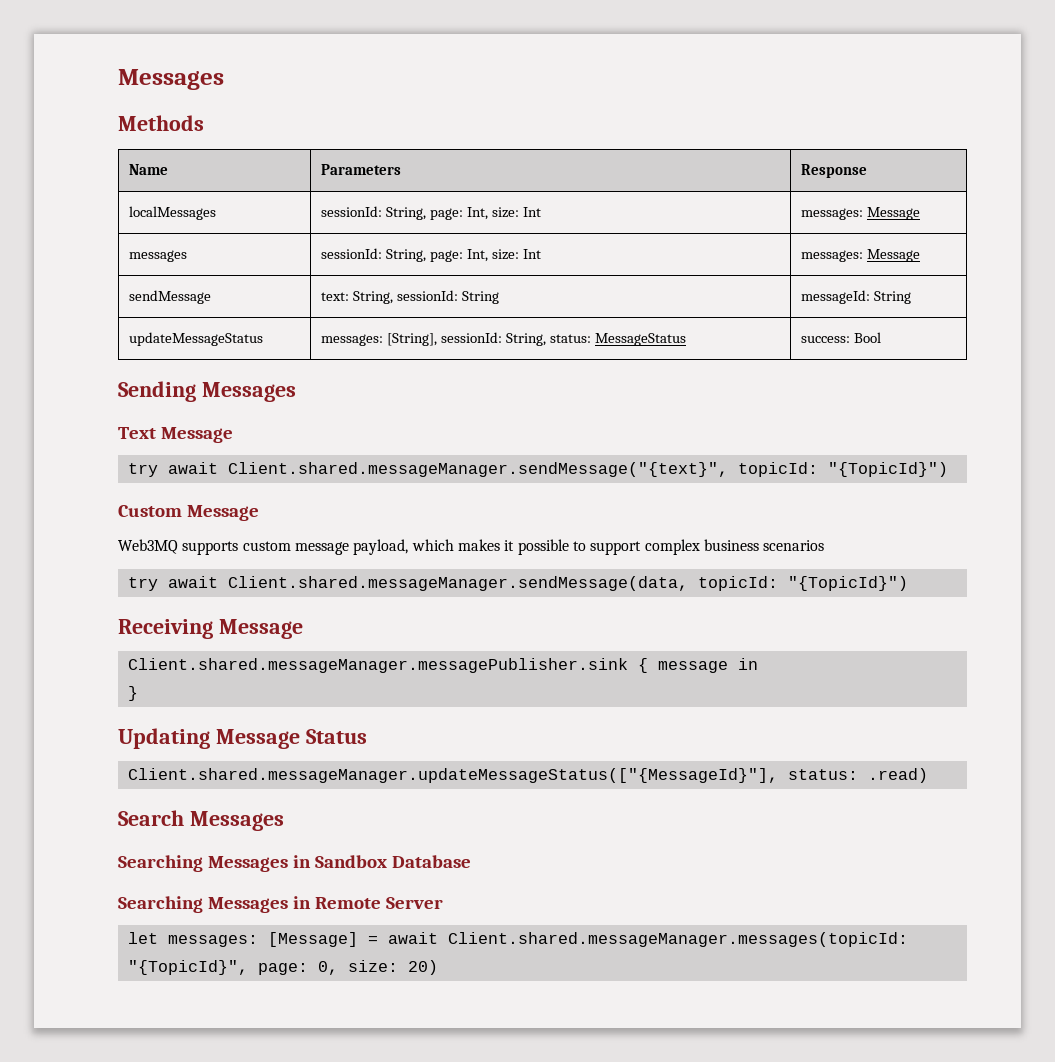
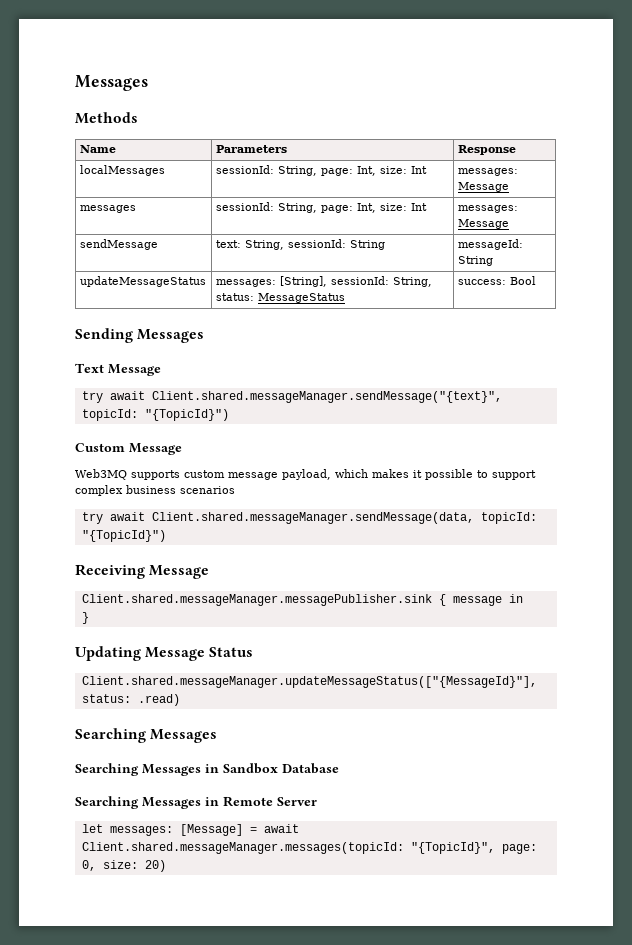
[118,810,184,826] Search -> [75,728,146,743] Searching

